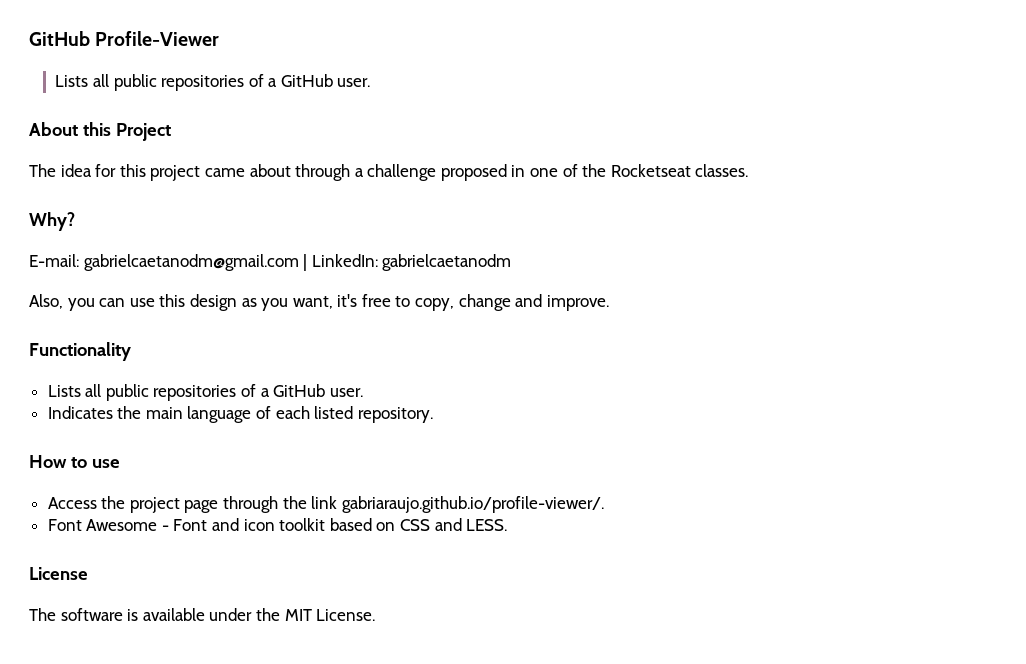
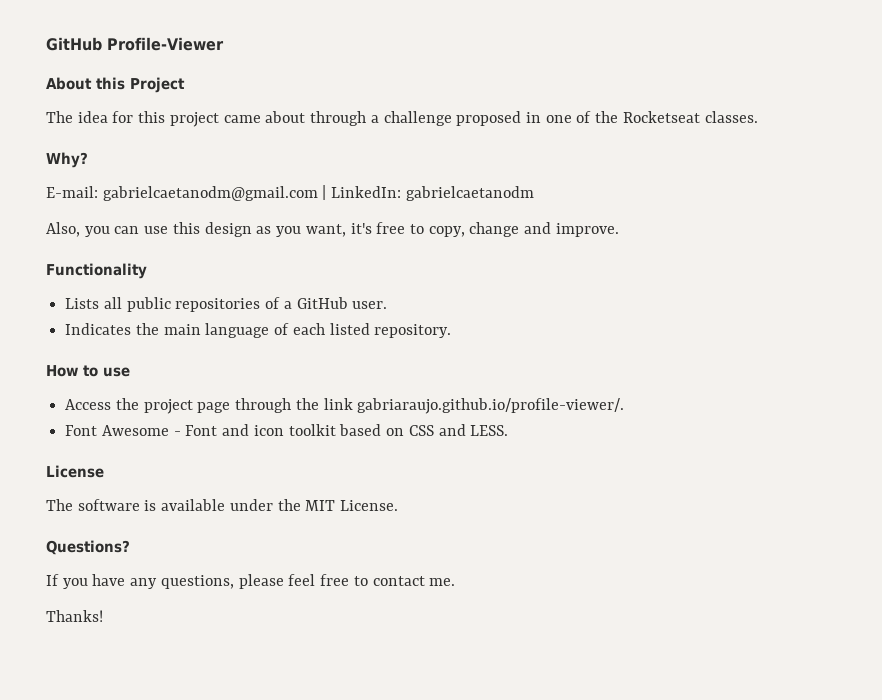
[55,74,371,91] // Lists all public repositories of a GitHub user. -> (224, 44) none
(376, 615) none -> [46,540,130,555] [46,574,456,589] [46,610,103,622] // Questions? // If you have any questions, please feel free to contact me. // Thanks!

